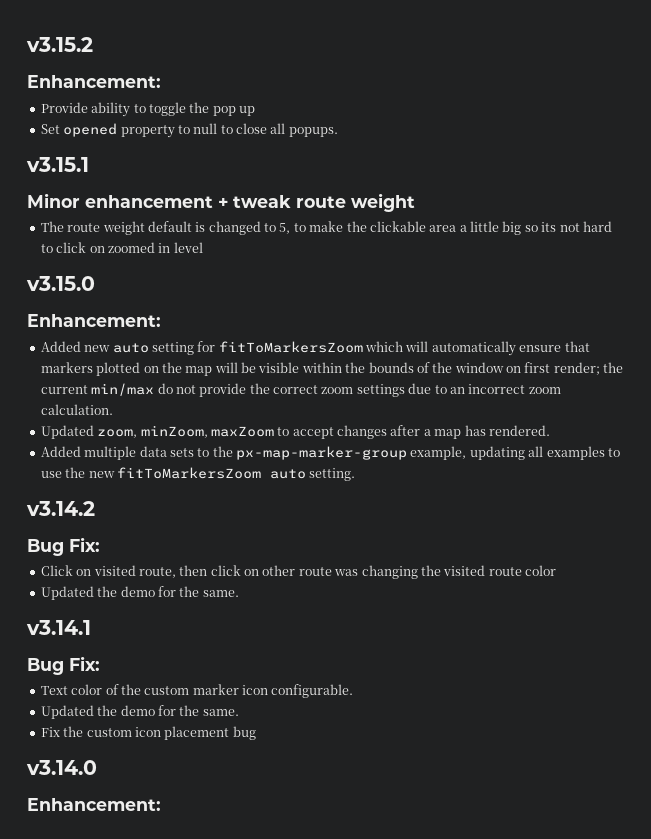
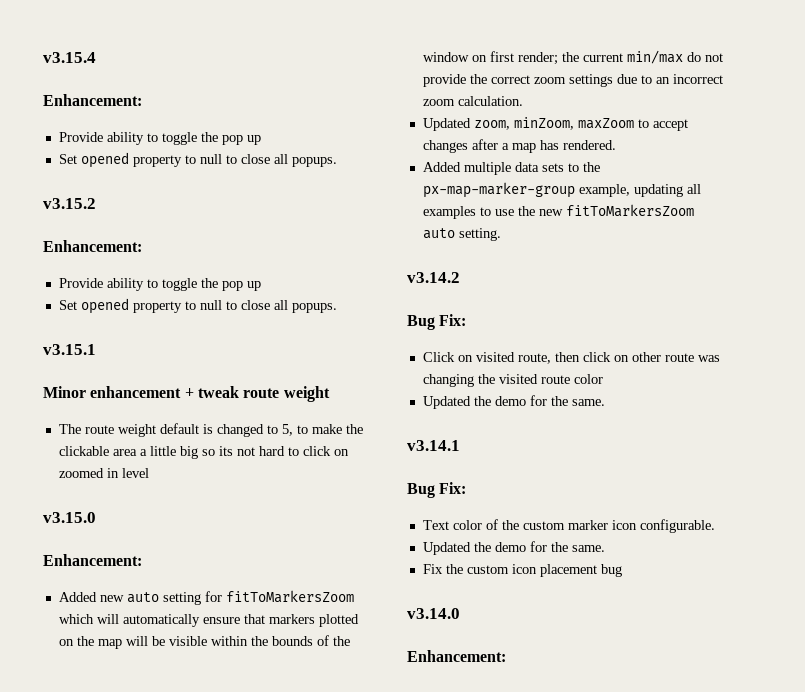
(26, 44) none -> [43,52,96,63] [43,94,142,106] [58,132,261,145] [58,152,337,168] v3.15.4 // Enhancement: // Provide ability to toggle the pop up // Set opened property to null to close all popups. //

